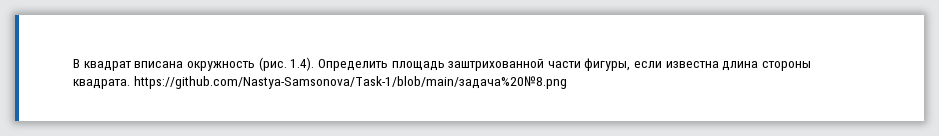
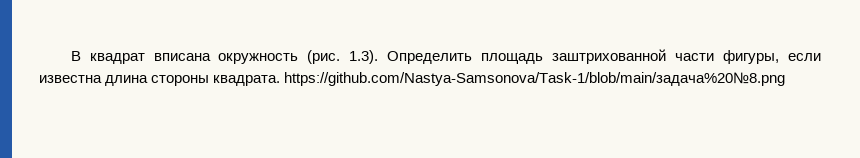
[290,57,315,71] 1.4). -> [349,50,379,64] 1.3).

